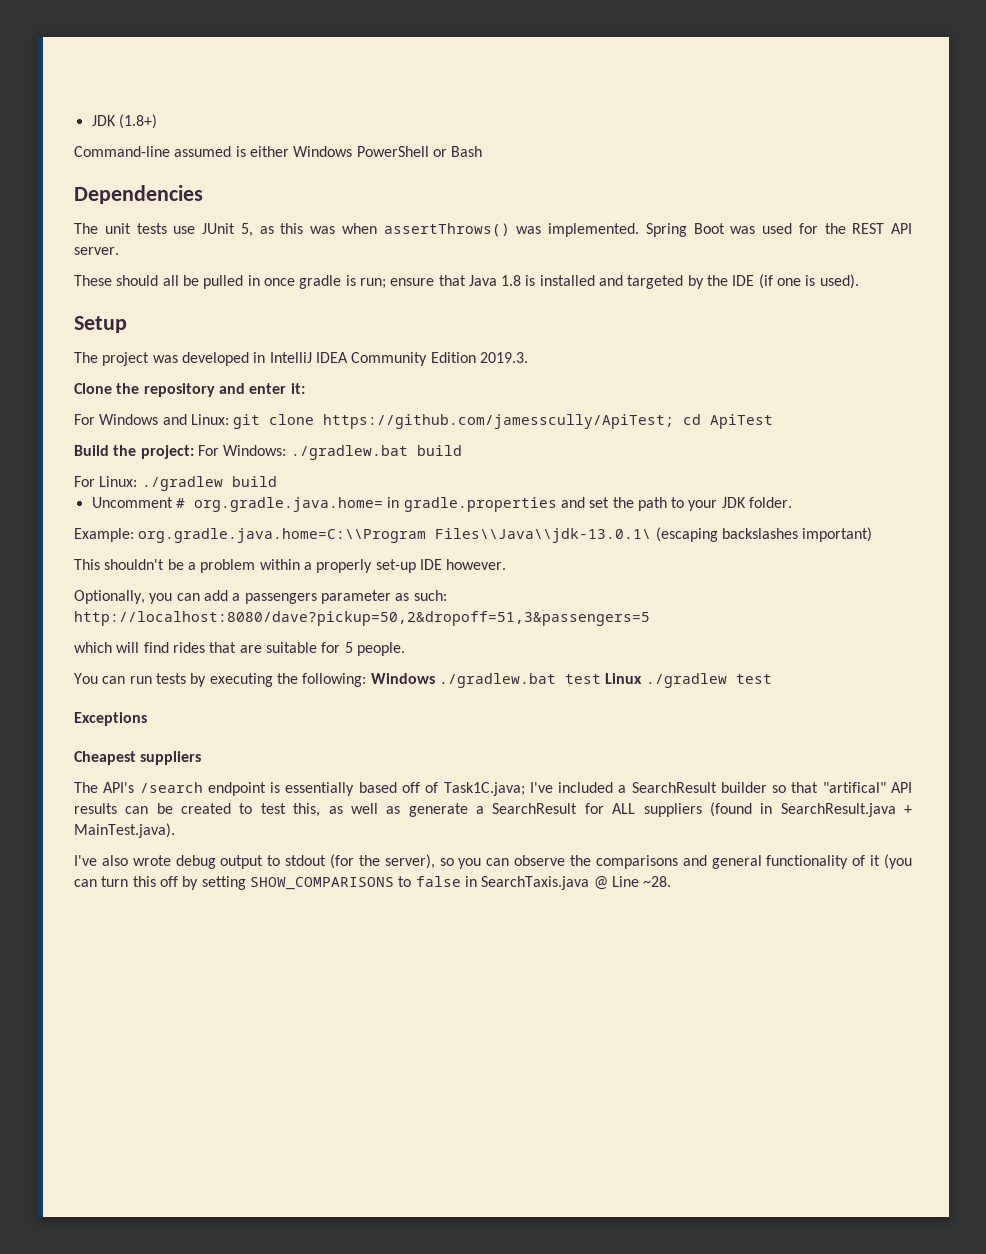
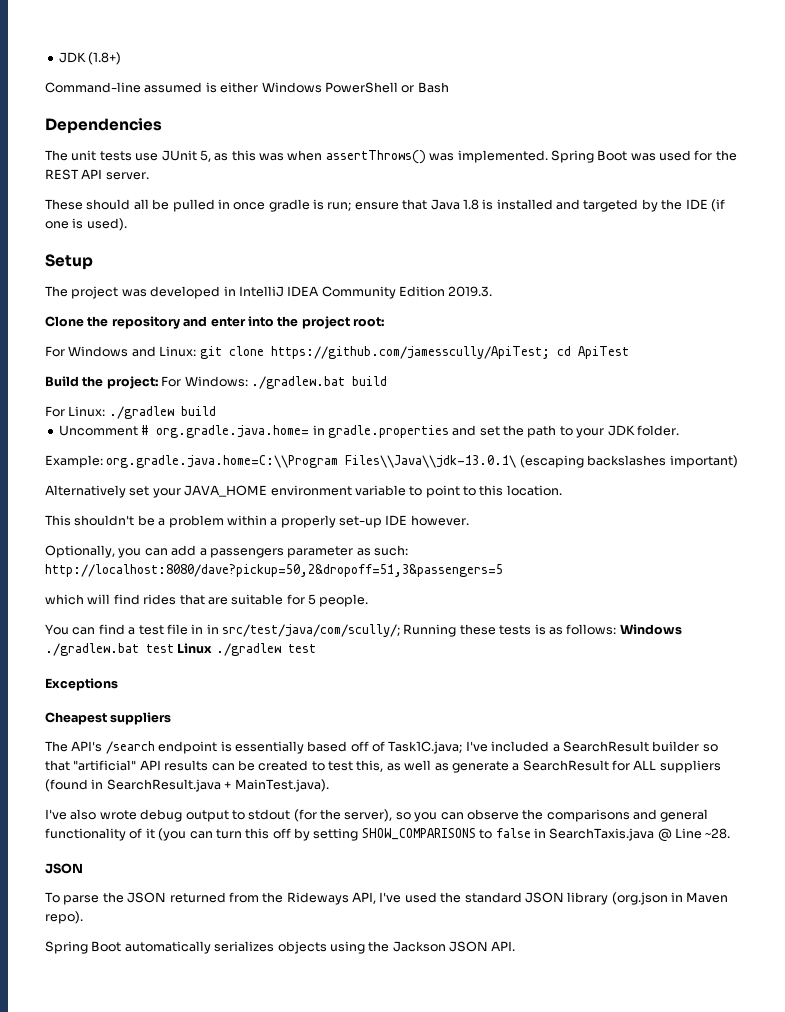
[290,383,305,394] it: -> [247,316,384,329] into the project root:
(873, 534) none -> [45,485,562,498] // Alternatively set your JAVA_HOME environment variable to point to this location.
[129,673,367,687] run tests by executing the following: -> [98,624,617,637] find a test file in in src/test/java/com/scully/; Running these tests is as follows:
[822,782,886,793] "artifical" -> [73,760,137,771] "artificial"
(672, 881) none -> [45,863,83,874] [45,892,729,905] [45,911,83,924] [45,941,516,954] // JSON // To parse the JSON returned from the Rideways API, I've used the standard JSON library (org.json in Maven repo). // Spring Boot automatically serializes objects using the Jackson JSON API.

